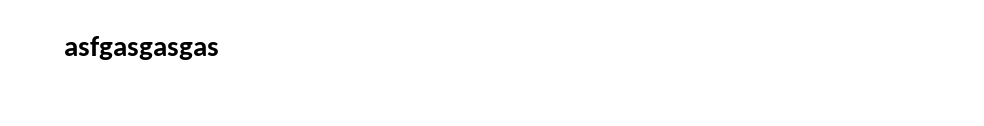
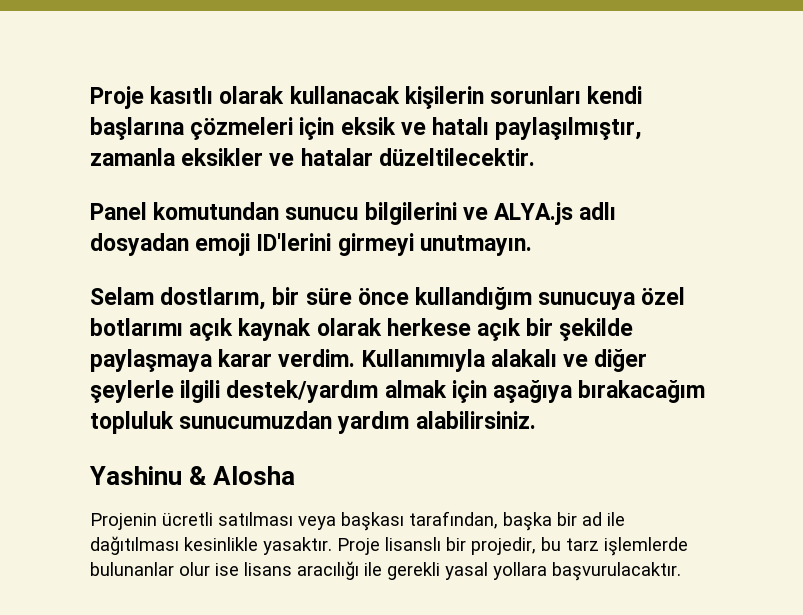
[64,36,219,60] asfgasgasgas -> [90,86,643,109] [90,117,643,140] [90,148,535,166] [90,202,617,225] [90,233,532,256] [90,287,686,310] [90,318,634,341] [90,349,648,372] [90,380,706,403] [90,411,536,434] [89,466,296,485] [90,511,625,531] [90,536,688,556] [90,561,681,581] Proje kasıtlı olarak kullanacak kişilerin sorunları kendi başlarına çözmeleri için eksik ve hatalı paylaşılmıştır, zamanla eksikler ve hatalar düzeltilecektir. // Panel komutundan sunucu bilgilerini ve ALYA.js adlı dosyadan emoji ID'lerini girmeyi unutmayın. // Selam dostlarım, bir süre önce kullandığım sunucuya özel botlarımı açık kaynak olarak herkese açık bir şekilde paylaşmaya karar verdim. Kullanımıyla alakalı ve diğer şeylerle ilgili destek/yardım almak için aşağıya bırakacağım topluluk sunucumuzdan yardım alabilirsiniz. // Yashinu & Alosha // Projenin ücretli satılması veya başkası tarafından, başka bir ad ile dağıtılması kesinlikle yasaktır. Proje lisanslı bir projedir, bu tarz işlemlerde bulunanlar olur ise lisans aracılığı ile gerekli yasal yollara başvurulacaktır.

